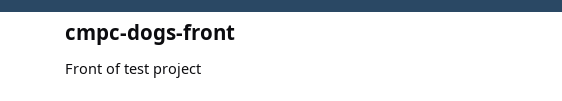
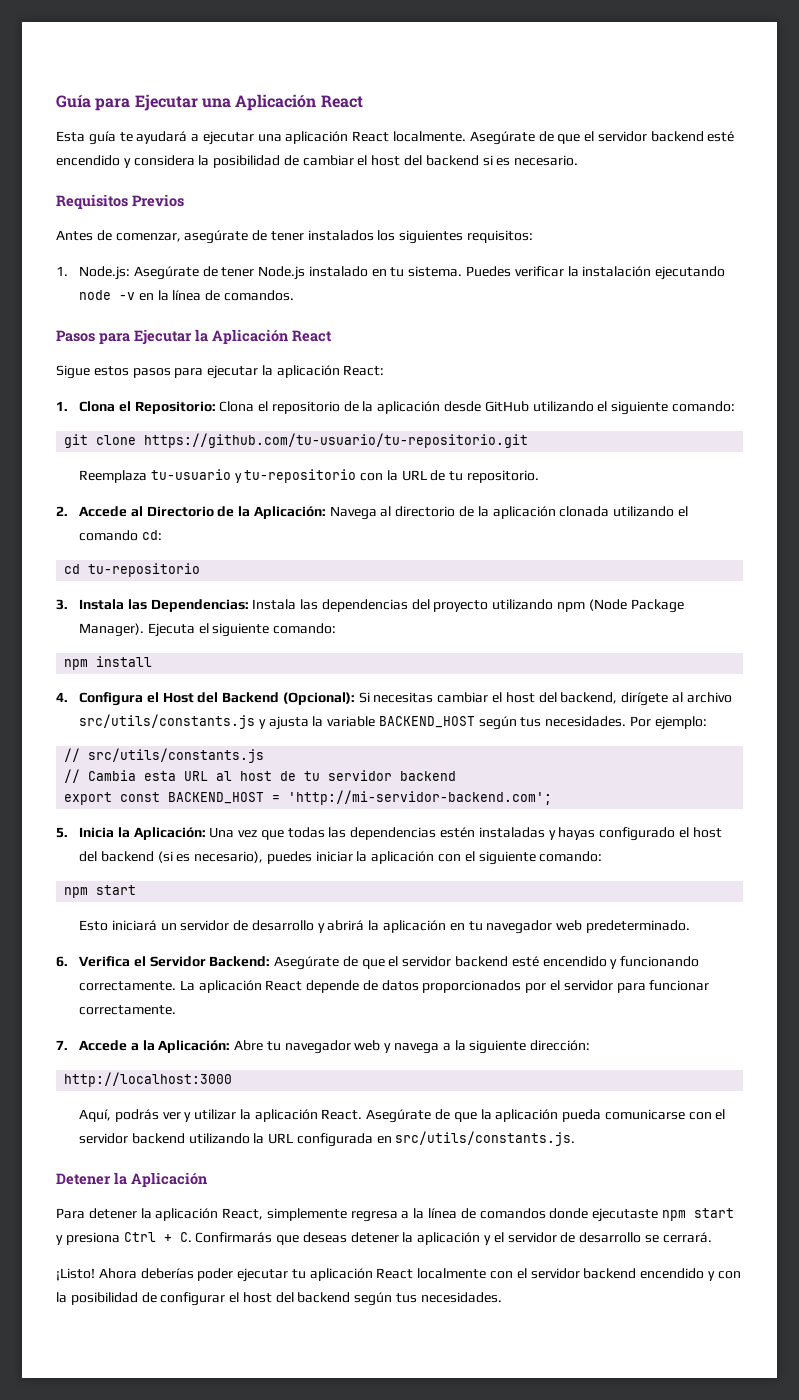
[65,24,235,45] [65,63,201,78] cmpc-dogs-front // Front of test project -> [56,94,363,111] [56,131,735,145] [56,155,579,168] [56,194,184,209] [56,230,534,244] [56,266,726,280] [78,290,294,301] [56,329,332,345] [56,365,385,379] [56,401,735,415] [64,433,529,448] [78,469,539,483] [56,506,688,520] [78,530,162,541] [64,563,201,577] [56,599,684,613] [78,623,337,637] [64,656,153,670] [56,692,732,706] [78,714,707,730] [64,748,265,763] [64,769,457,783] [64,790,553,805] [56,827,722,841] [78,851,603,865] [64,885,137,898] [78,920,690,934] [56,956,700,970] [78,980,710,993] [78,1005,176,1015] [56,1040,591,1054] [64,1072,233,1087] [78,1109,726,1123] [78,1131,576,1147] [56,1172,207,1187] [56,1208,734,1222] [56,1232,712,1245] [56,1268,741,1282] [56,1292,502,1306] Guía para Ejecutar una Aplicación React // Esta guía te ayudará a ejecutar una aplicación React localmente. Asegúrate de que el servidor backend esté encendido y considera la posibilidad de cambiar el host del backend si es necesario. // Requisitos Previos // Antes de comenzar, asegúrate de tener instalados los siguientes requisitos: // 1. Node.js: Asegúrate de tener Node.js instalado en tu sistema. Puedes verificar la instalación ejecutando node -v en la línea de comandos. // Pasos para Ejecutar la Aplicación React // Sigue estos pasos para ejecutar la aplicación React: // 1. Clona el Repositorio: Clona el repositorio de la aplicación desde GitHub utilizando el siguiente comando: // git clone https://github.com/tu-usuario/tu-repositorio.git // Reemplaza tu-usuario y tu-repositorio con la URL de tu repositorio. // 2. Accede al Directorio de la Aplicación: Navega al directorio de la aplicación clonada utilizando el comando cd: // cd tu-repositorio // 3. Instala las Dependencias: Instala las dependencias del proyecto utilizando npm (Node Package Manager). Ejecuta el siguiente comando: // npm install // 4. Configura el Host del Backend (Opcional): Si necesitas cambiar el host del backend, dirígete al archivo src/utils/constants.js y ajusta la variable BACKEND_HOST según tus necesidades. Por ejemplo: // // src/utils/constants.js // // Cambia esta URL al host de tu servidor backend // export const BACKEND_HOST = 'http://mi-servidor-backend.com'; // 5. Inicia la Aplicación: Una vez que todas las dependencias estén instaladas y hayas configurado el host del backend (si es necesario), puedes iniciar la aplicación con el siguiente comando: // npm start // Esto iniciará un servidor de desarrollo y abrirá la aplicación en tu navegador web predeterminado. // 6. Verifica el Servidor Backend: Asegúrate de que el servidor backend esté encendido y funcionando correctamente. La aplicación React depende de datos proporcionados por el servidor para funcionar correctamente. // 7. Accede a la Aplicación: Abre tu navegador web y navega a la siguiente dirección: // http://localhost:3000 // Aquí, podrás ver y utilizar la aplicación React. Asegúrate de que la aplicación pueda comunicarse con el servidor backend utilizando la URL configurada en src/utils/constants.js. // Detener la Aplicación // Para detener la aplicación React, simplemente regresa a la línea de comandos donde ejecutaste npm start y presiona Ctrl + C. Confirmarás que deseas detener la aplicación y el servidor de desarrollo se cerrará. // ¡Listo! Ahora deberías poder ejecutar tu aplicación React localmente con el servidor backend encendido y con la posibilidad de configurar el host del backend según tus necesidades.

